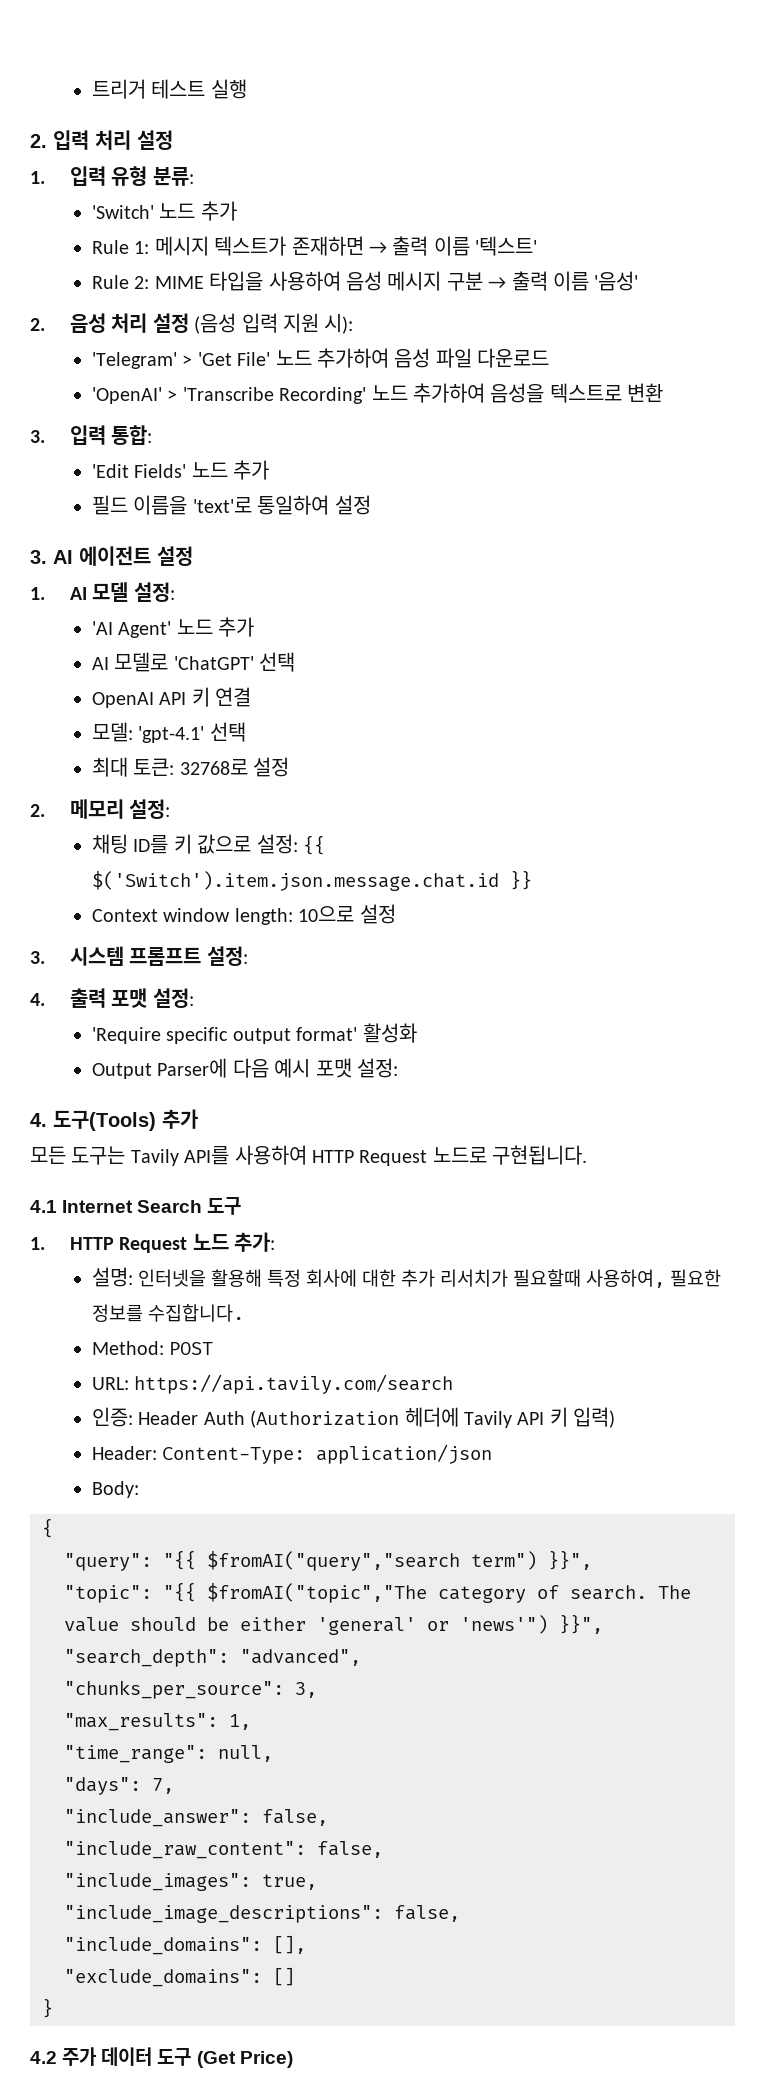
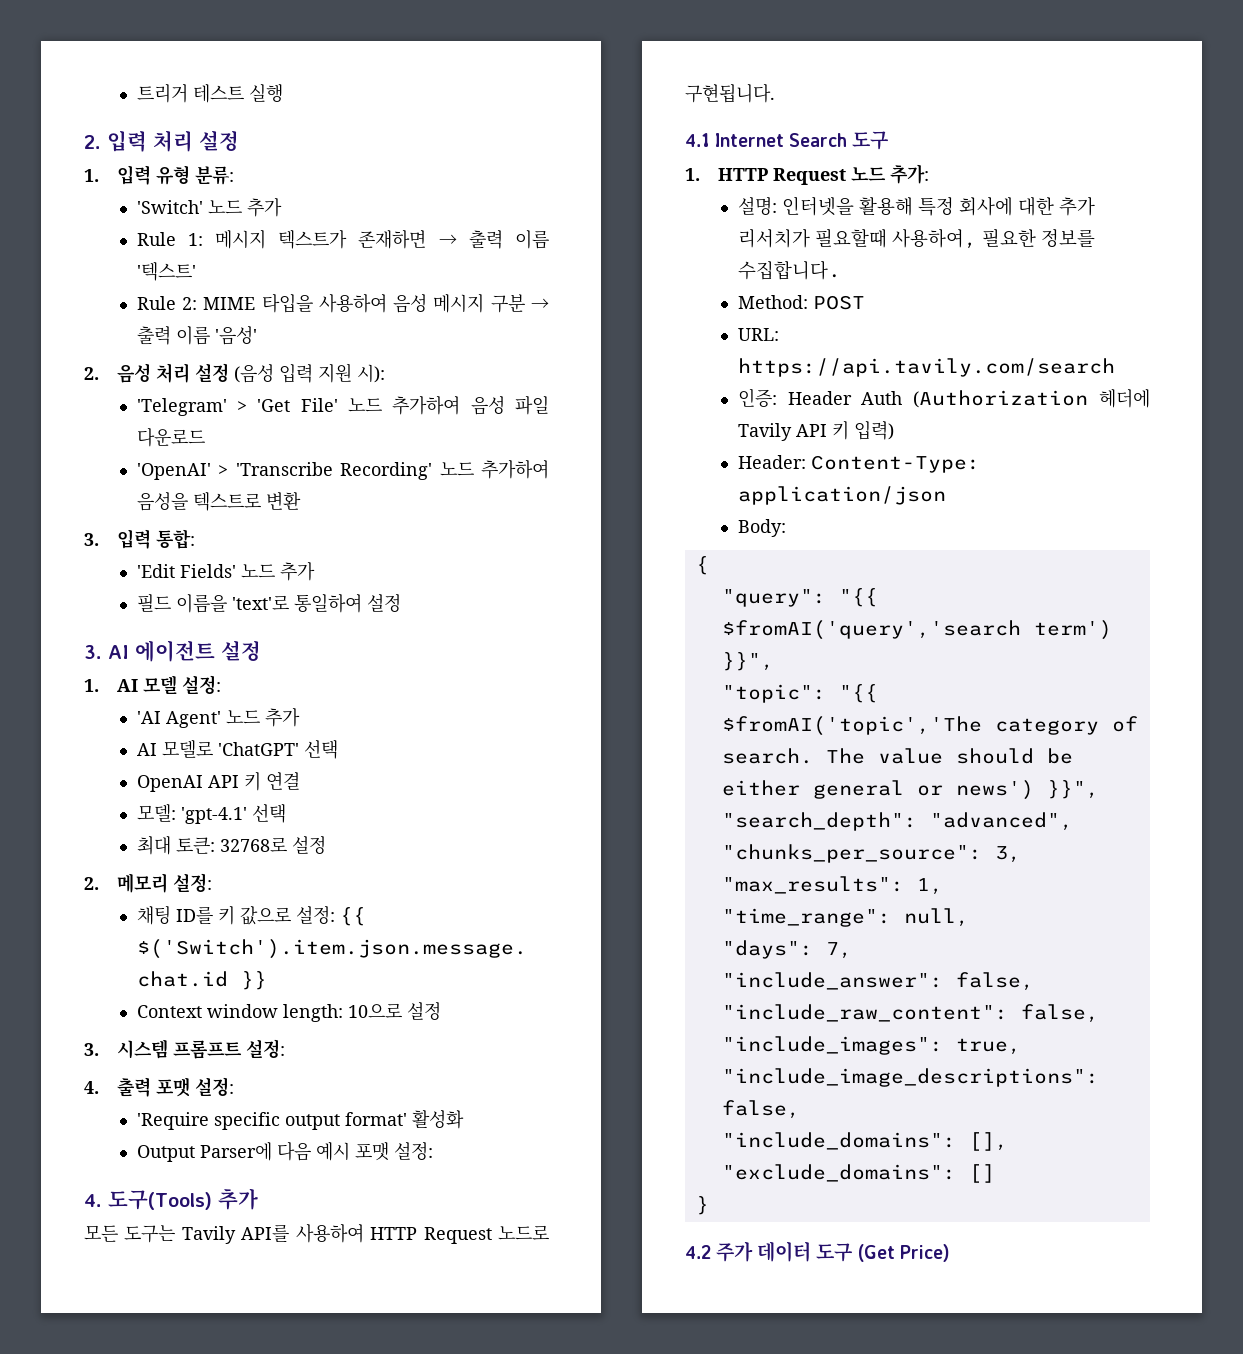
[207,1551,537,1571] $fromAI("query","search term") -> [721,620,1112,640] $fromAI('query','search term')
[207,1583,427,1603] $fromAI("topic","The -> [721,716,982,736] $fromAI('topic','The
[317,1615,548,1635] 'general' or 'news'") -> [812,780,1034,800] general or news')

